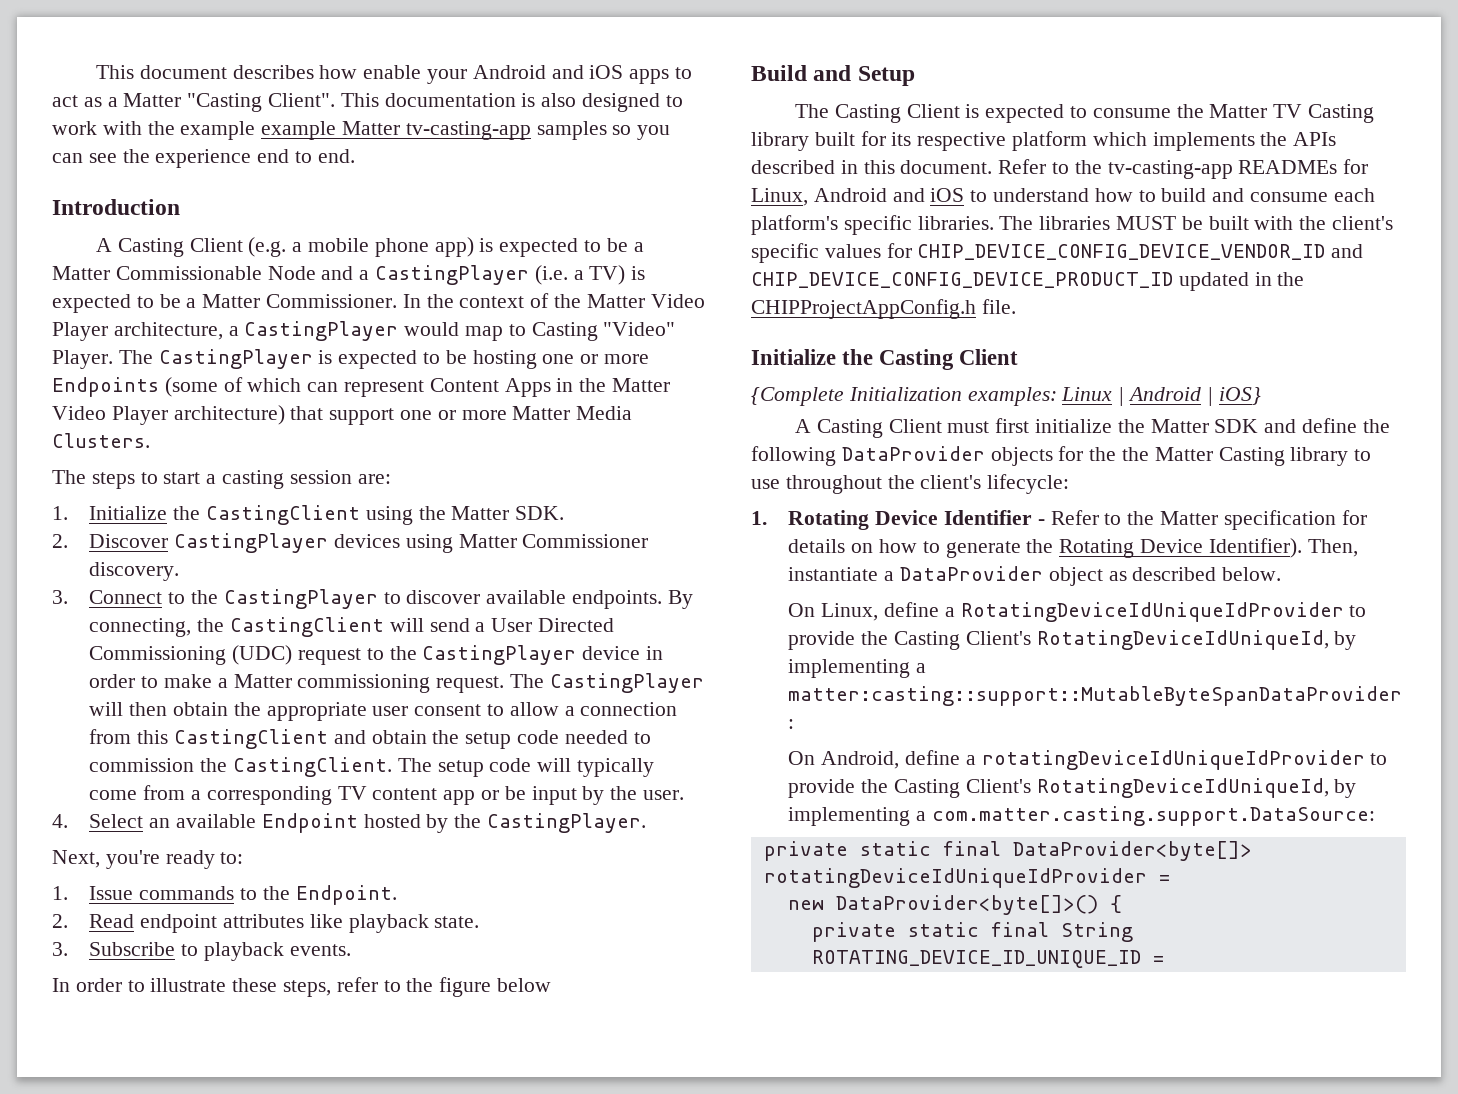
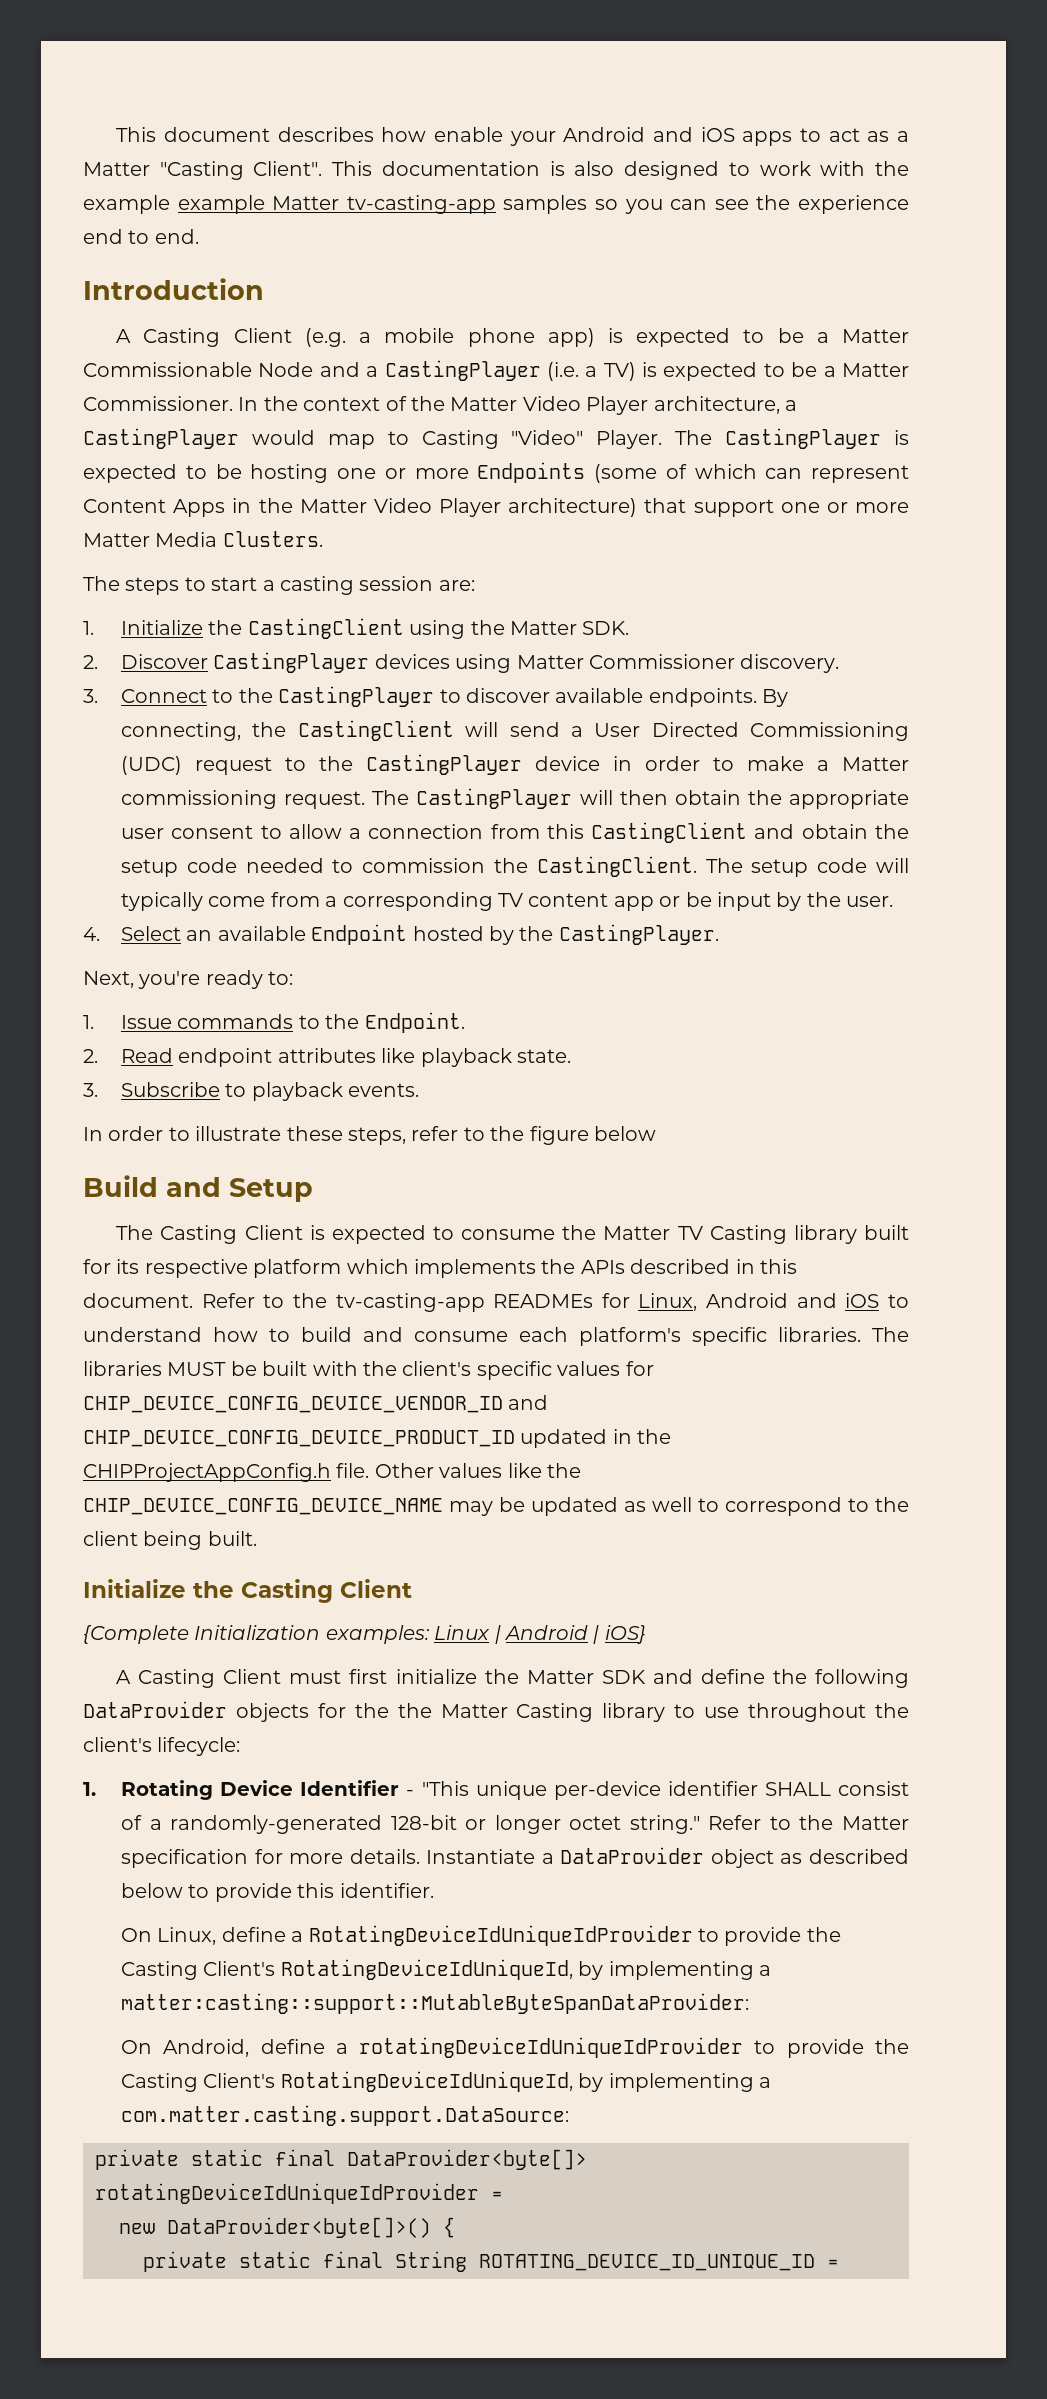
(1016, 306) none -> [374,1463,581,1478] [83,1497,909,1516] [83,1531,257,1550] Other values like the CHIP_DEVICE_CONFIG_DEVICE_NAME may be updated as well to correspond to the client being built.
(1045, 522) none -> [421,1781,909,1800] [121,1815,700,1834] "This unique per-device identifier SHALL consist of a randomly-generated 128-bit or longer octet string."
[788,538,1358,558] [788,567,879,581] details on how to generate the Rotating Device Identifier). Then, instantiate -> [289,1849,536,1864] more details. Instantiate
[1222,567,1282,581] below. -> [121,1883,434,1902] below to provide this identifier.

